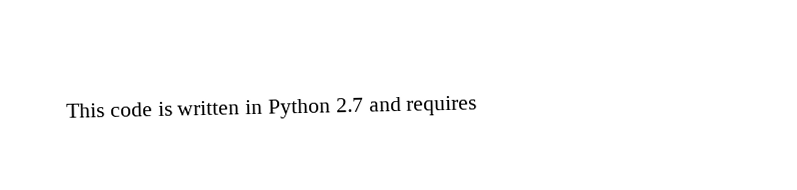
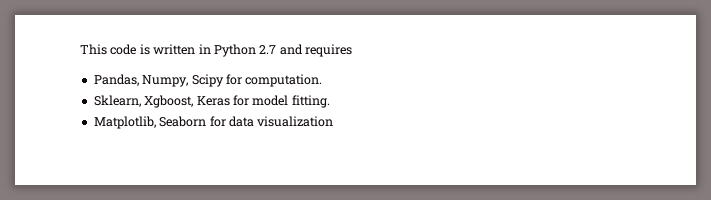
(478, 105) none -> [93,74,323,87] [93,95,330,108] [93,116,334,129] // Pandas, Numpy, Scipy for computation. // Sklearn, Xgboost, Keras for model fitting. // Matplotlib, Seaborn for data visualization

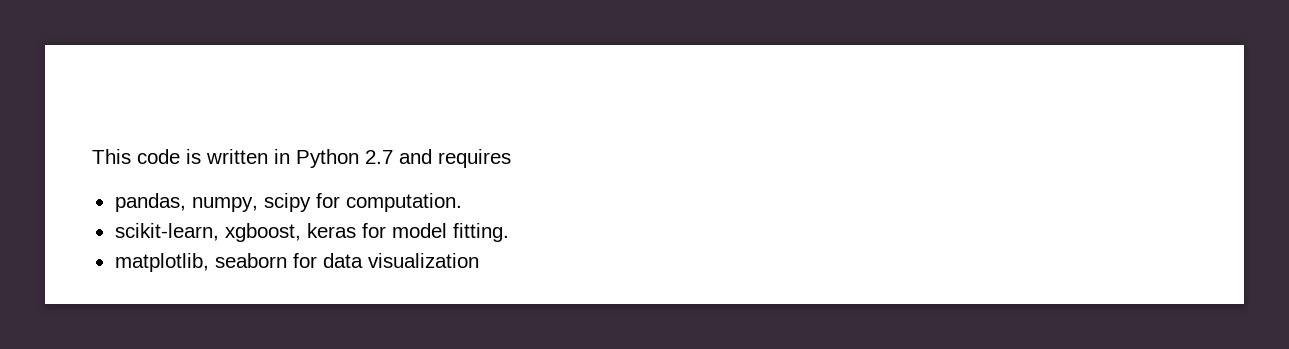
[93,74,224,87] Pandas, Numpy, Scipy -> [114,193,311,212] pandas, numpy, scipy
[93,95,230,108] Sklearn, Xgboost, Keras -> [114,223,356,242] scikit-learn, xgboost, keras
[93,116,207,129] Matplotlib, Seaborn -> [114,253,287,272] matplotlib, seaborn

